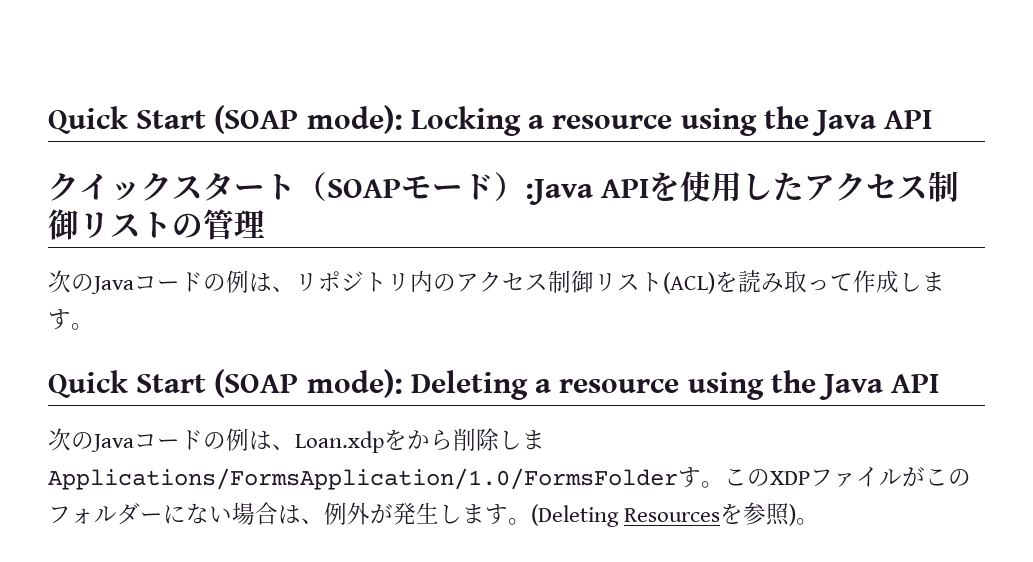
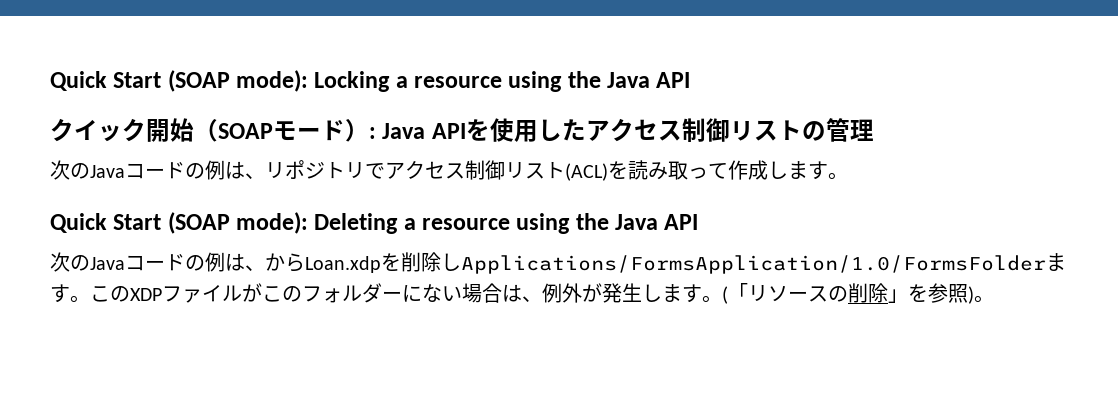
[172,173,296,201] スタート -> [146,118,194,142] 開始
[525,179,593,205] :Java -> [369,123,426,139] : Java
[410,270,456,292] 内の -> [365,163,385,179] で
[295,428,545,453] [48,468,678,490] Loan.xdpをから削除しまApplications/FormsApplication/1.0/FormsFolder -> [265,252,1066,274] からLoan.xdpを削除しApplications/FormsApplication/1.0/FormsFolderま
[531,504,721,527] (Deleting Resources -> [722,283,908,304] (「リソースの削除」

